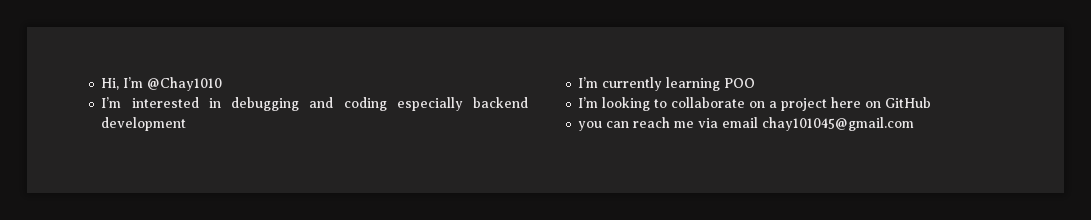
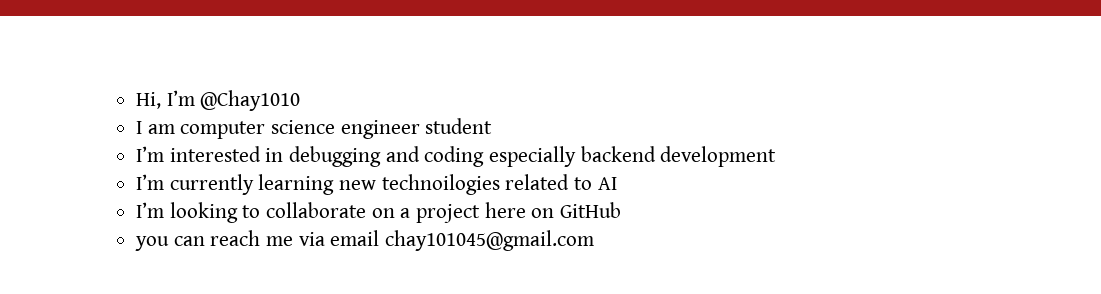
(223, 84) none -> [136,118,493,139] // I am computer science engineer student
[724,78,756,88] POO -> [339,174,617,195] new technoilogies related to AI

